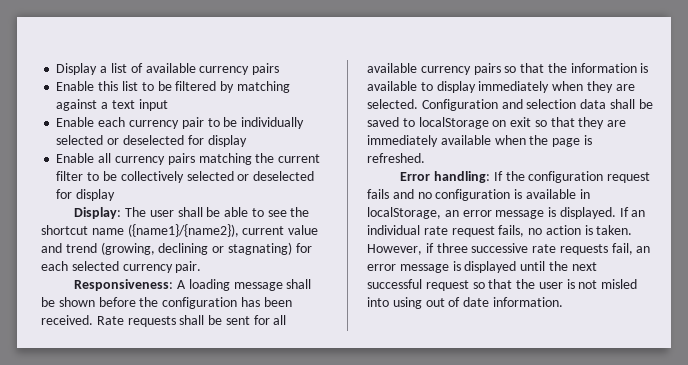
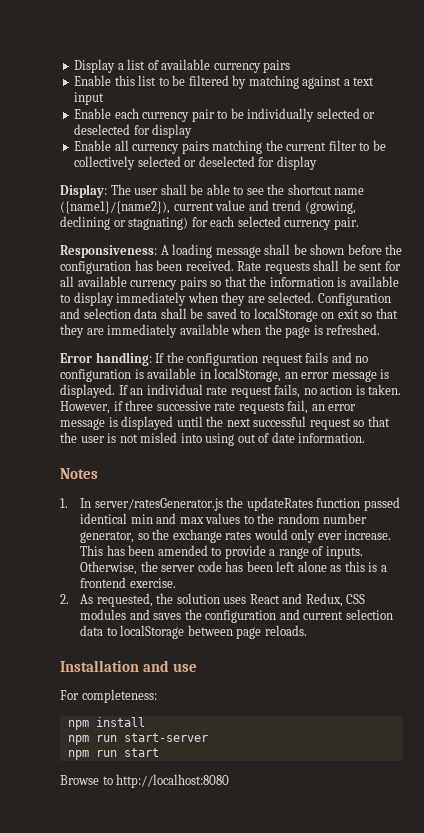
(563, 302) none -> [60,468,98,479] [60,497,400,511] [80,513,368,524] [80,529,392,543] [80,545,363,559] [80,561,387,575] [80,577,176,588] [60,593,366,607] [80,609,393,623] [80,625,307,639] [60,660,197,672] [60,689,157,703] [67,717,145,730] [67,733,208,745] [67,748,159,760] [60,774,230,788] // Notes // 1. In server/ratesGenerator.js the updateRates function passed identical min and max values to the random number generator, so the exchange rates would only ever increase. This has been amended to provide a range of inputs. Otherwise, the server code has been left alone as this is a frontend exercise. // 2. As requested, the solution uses React and Redux, CSS modules and saves the configuration and current selection data to localStorage between page reloads. // Installation and use // For completeness: // npm install // npm run start-server // npm run start // Browse to http://localhost:8080

